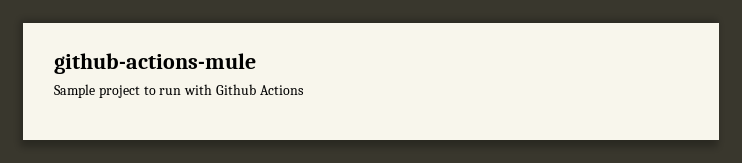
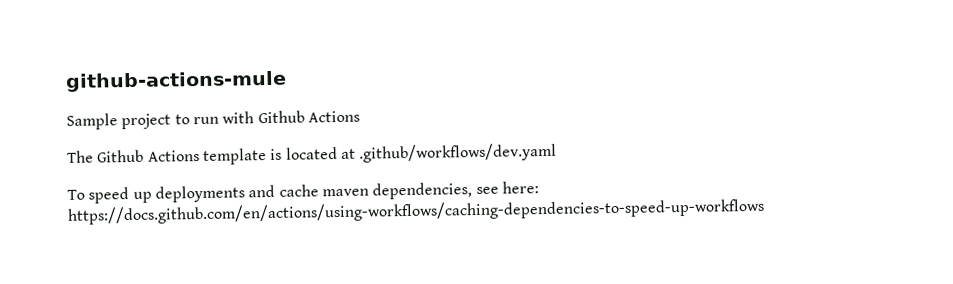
(304, 90) none -> [67,142,558,165] [67,181,539,204] [67,197,765,225] // The Github Actions template is located at .github/workflows/dev.yaml // To speed up deployments and cache maven dependencies, see here: https://docs.github.com/en/actions/using-workflows/caching-dependencies-to-speed-up-workflows

